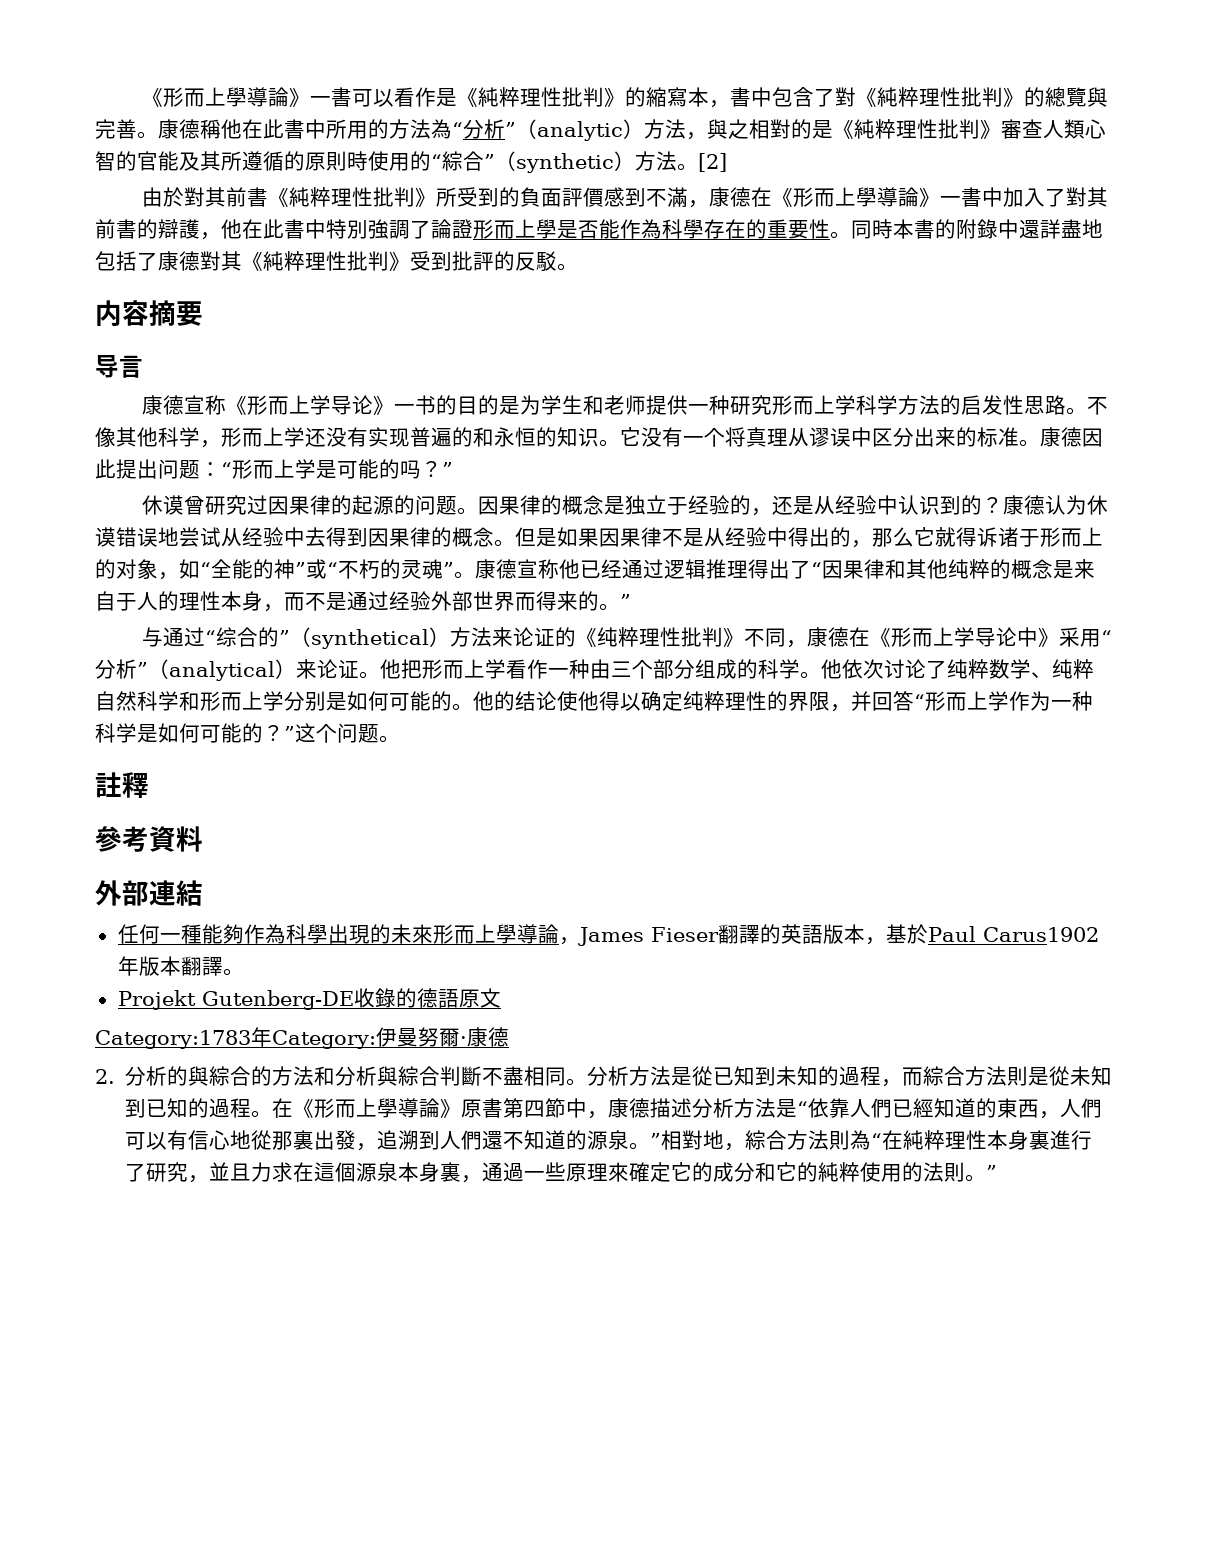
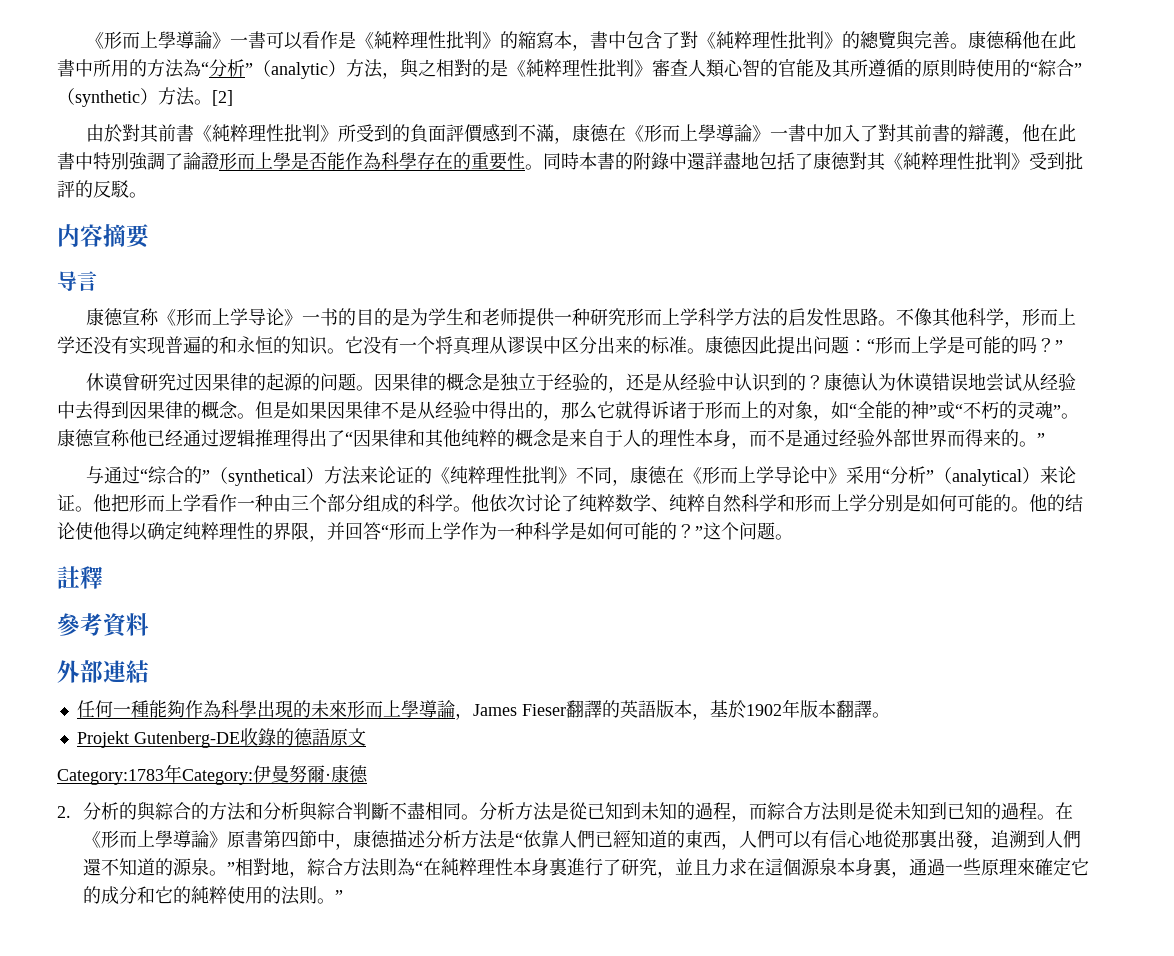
[927,926,1099,942] Paul Carus1902 -> [745,704,782,716] 1902

